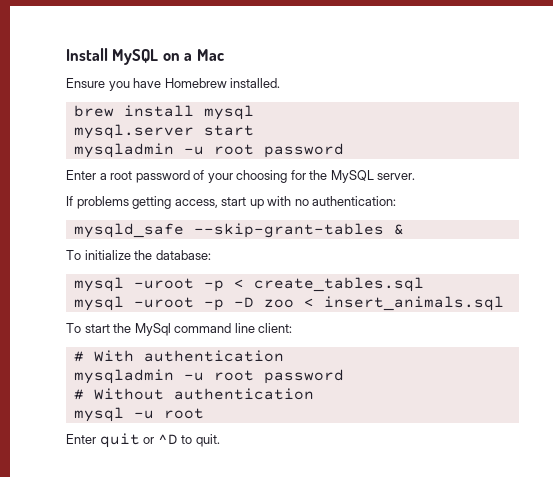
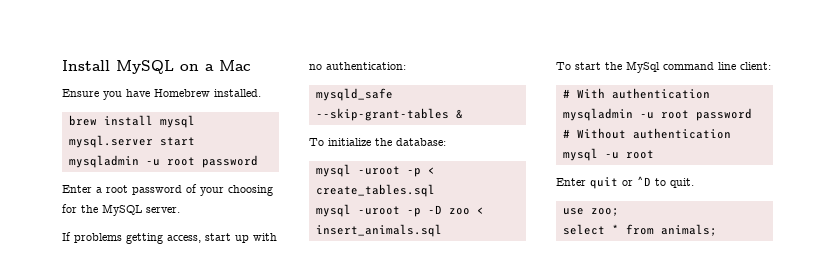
(220, 440) none -> [562,208,619,216] [562,224,717,236] // use zoo; // select * from animals;

